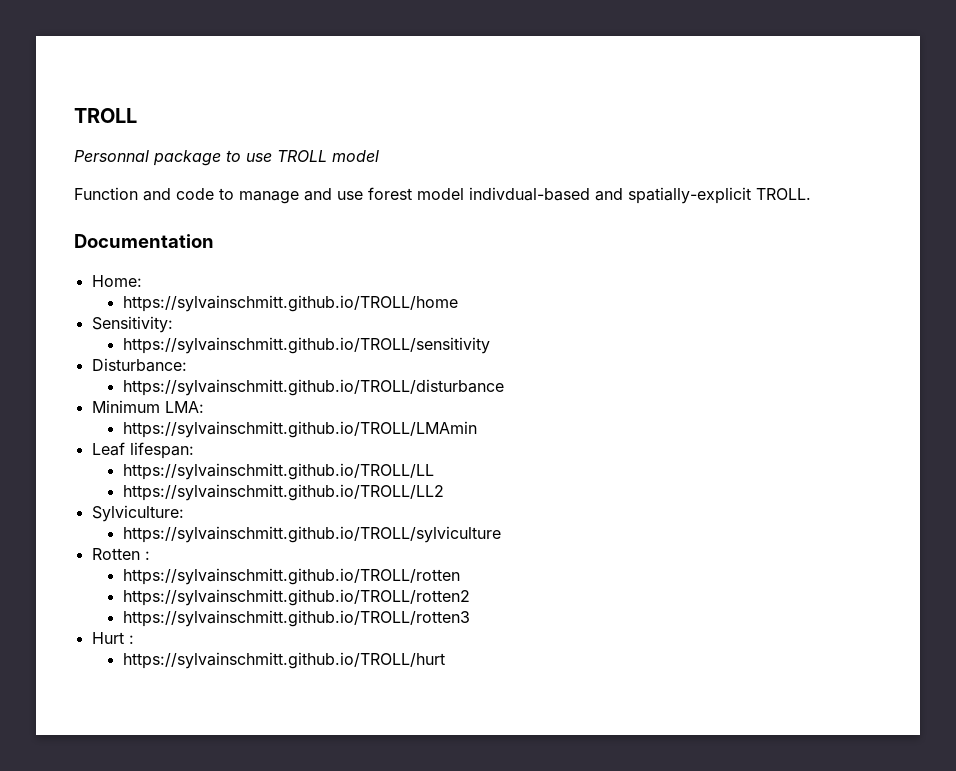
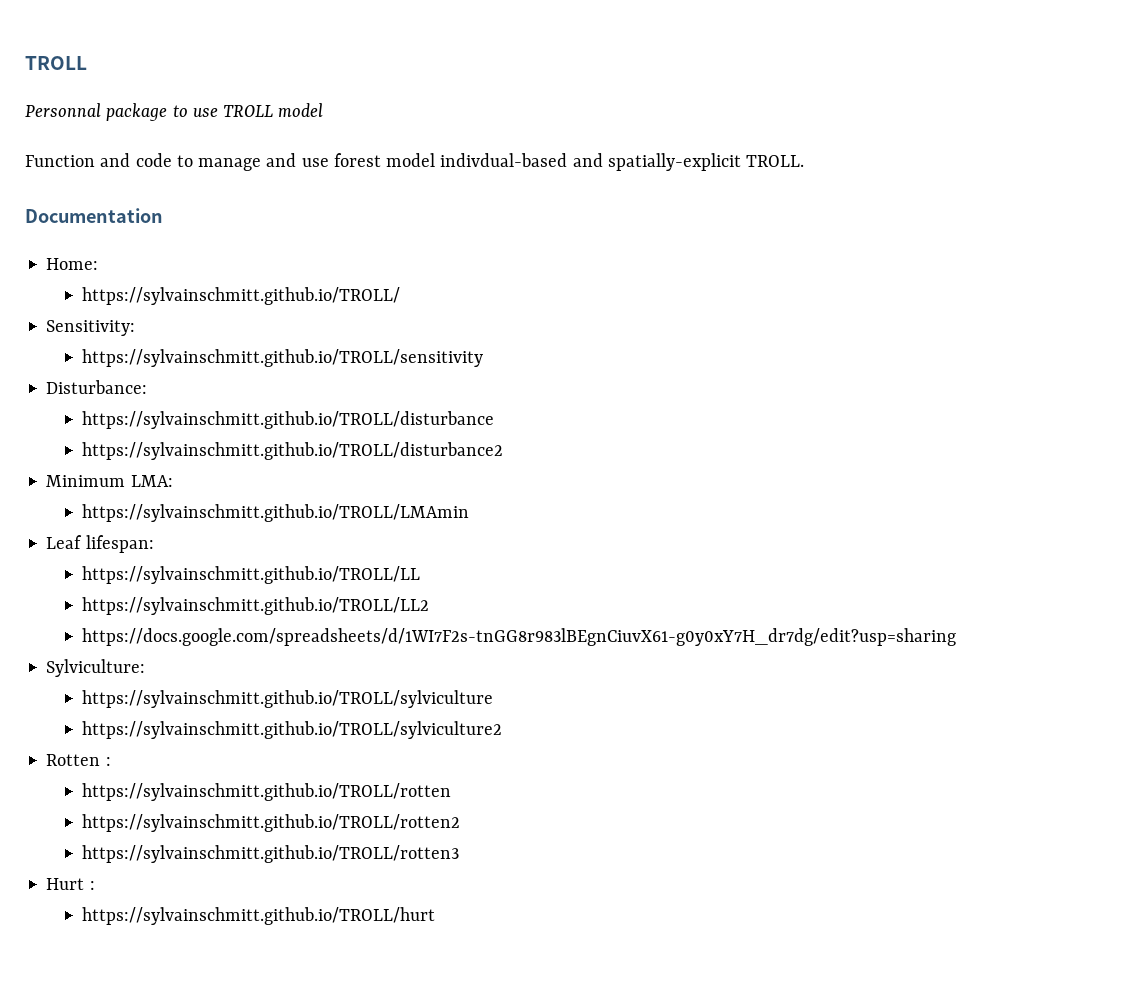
[122,295,458,312] https://sylvainschmitt.github.io/TROLL/home -> [82,287,401,305] https://sylvainschmitt.github.io/TROLL/
(504, 387) none -> [82,442,504,460] // https://sylvainschmitt.github.io/TROLL/disturbance2
(444, 492) none -> [82,628,957,646] // https://docs.google.com/spreadsheets/d/1WI7F2s-tnGG8r983lBEgnCiuvX61-g0y0xY7H_dr7dg/edit?usp=sharing
(501, 534) none -> [82,721,503,739] // https://sylvainschmitt.github.io/TROLL/sylviculture2

